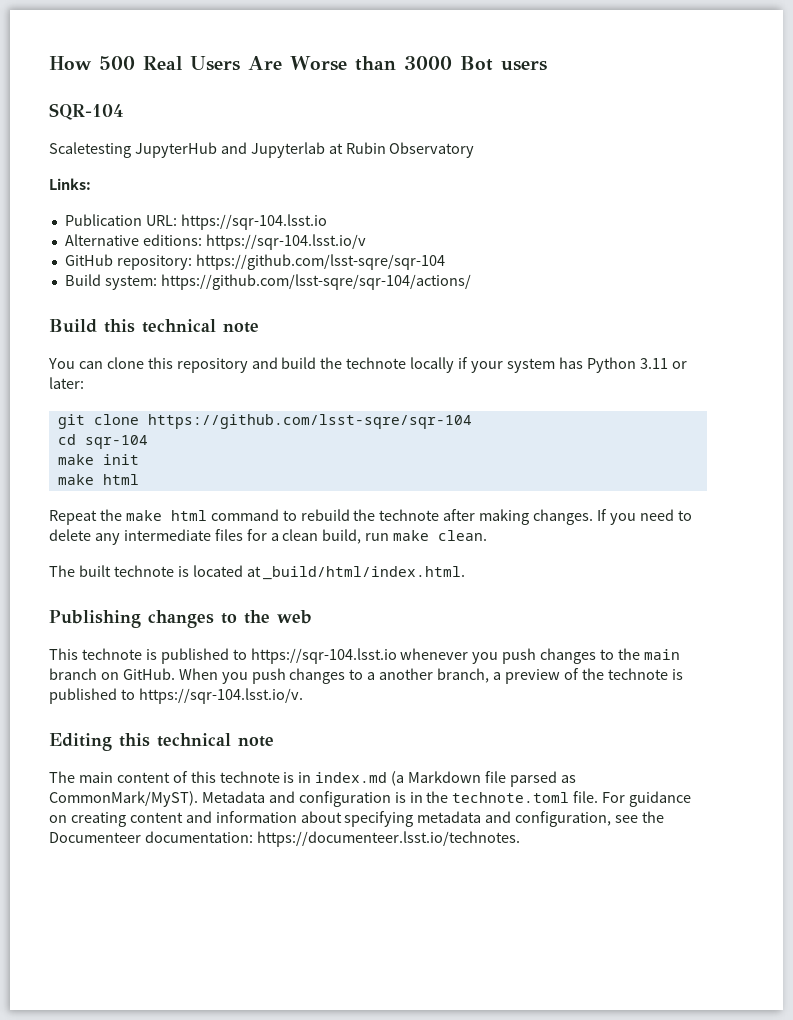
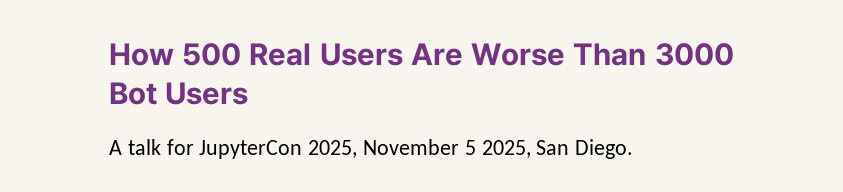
[354,56,396,71] than -> [573,43,647,66] Than
[500,60,547,71] [49,103,124,120] [49,142,475,158] [49,178,91,190] [64,214,327,230] [64,234,366,250] [64,254,445,270] [64,274,471,290] [49,319,259,333] [48,357,687,373] [49,377,84,389] [57,414,472,429] [57,434,148,449] [57,454,139,465] [57,474,139,485] [49,509,692,525] [49,529,488,545] [49,565,466,580] [49,610,312,628] [49,648,680,664] [49,668,683,684] [49,688,303,704] [49,733,274,751] [49,771,576,787] [49,791,692,807] [49,811,665,827] [49,831,520,847] users // SQR-104 // Scaletesting JupyterHub and Jupyterlab at Rubin Observatory // Links: // Publication URL: https://sqr-104.lsst.io // Alternative editions: https://sqr-104.lsst.io/v // GitHub repository: https://github.com/lsst-sqre/sqr-104 // Build system: https://github.com/lsst-sqre/sqr-104/actions/ // Build this technical note // You can clone this repository and build the technote locally if your system has Python 3.11 or later: // git clone https://github.com/lsst-sqre/sqr-104 // cd sqr-104 // make init // make html // Repeat the make html command to rebuild the technote after making changes. If you need to delete any intermediate files for a clean build, run make clean. // The built technote is located at _build/html/index.html. // Publishing changes to the web // This technote is published to https://sqr-104.lsst.io whenever you push changes to the main branch on GitHub. When you push changes to a another branch, a preview of the technote is published to https://sqr-104.lsst.io/v. // Editing this technical note // The main content of this technote is in index.md (a Markdown file parsed as CommonMark/MyST). Metadata and configuration is in the technote.toml file. For guidance on creating content and information about specifying metadata and configuration, see the Documenteer documentation: https://documenteer.lsst.io/technotes. -> [165,82,249,105] [109,139,634,159] Users // A talk for JupyterCon 2025, November 5 2025, San Diego.

